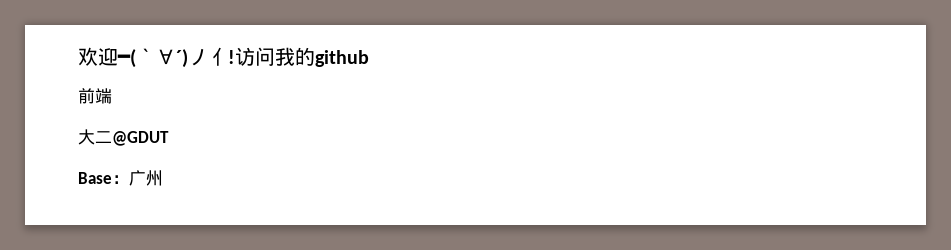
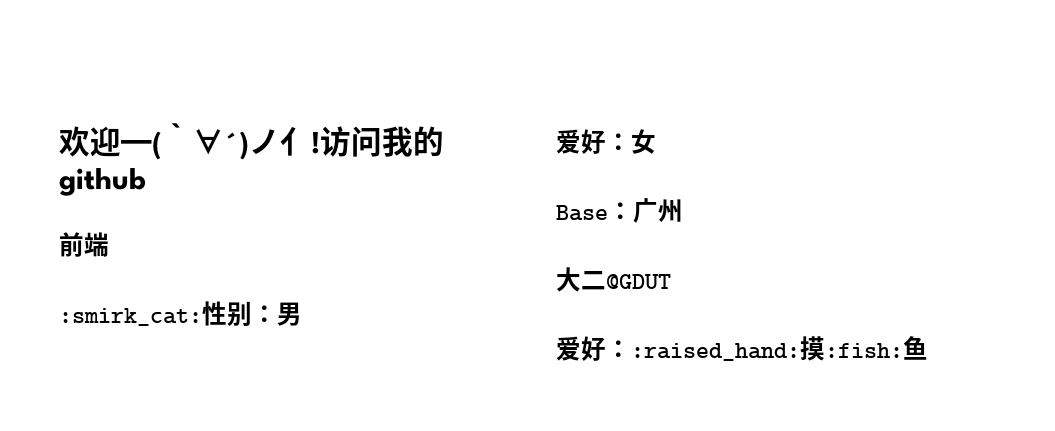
[78,129,169,146] [78,170,163,186] 大二@GDUT // Base：广州 -> [59,301,302,327] [556,129,656,154] [556,198,683,223] [556,267,671,292] [556,336,928,361] :smirk_cat:性别：男 // 爱好：女 // Base：广州 // 大二@GDUT // 爱好：:raised_hand:摸:fish:鱼

